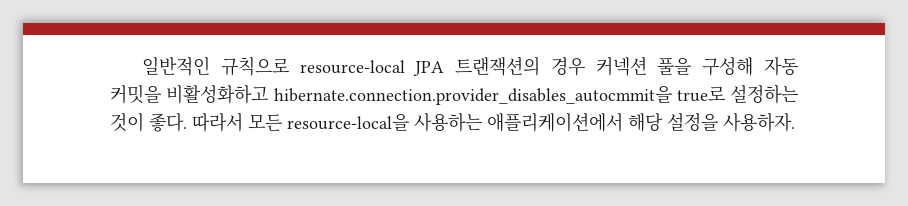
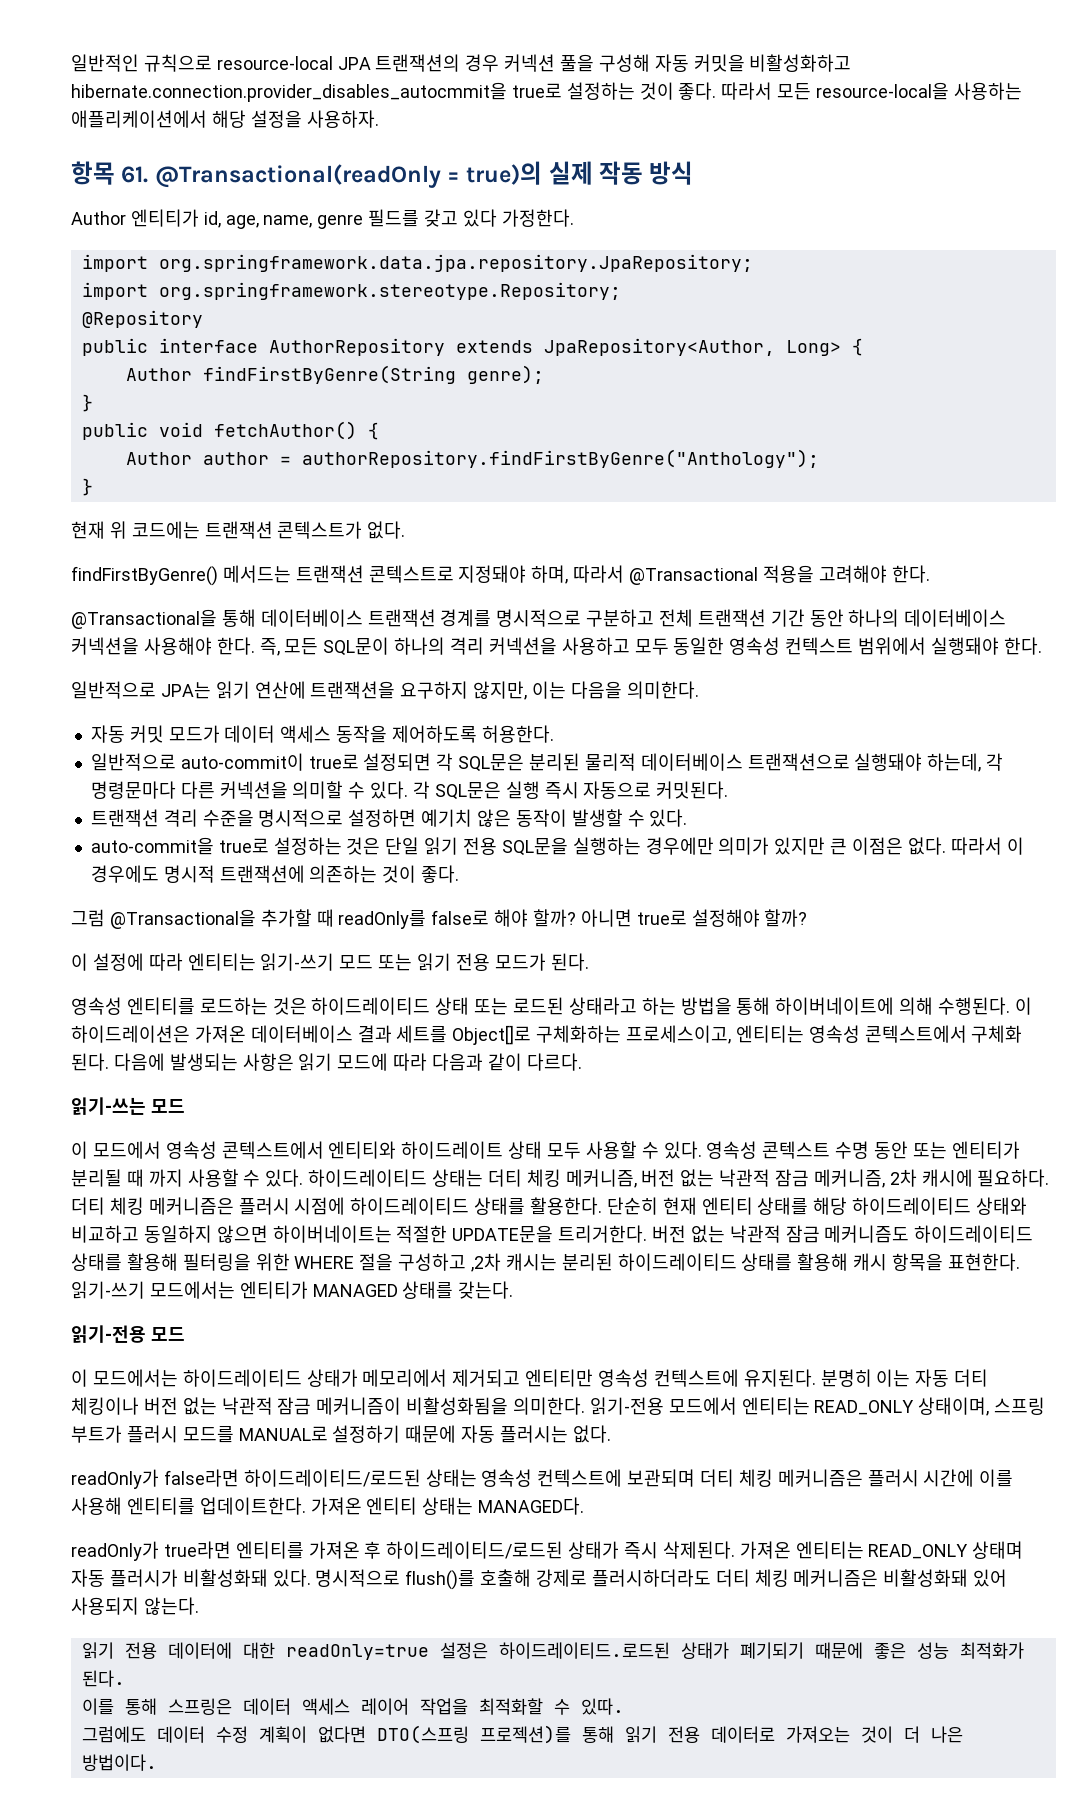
(795, 122) none -> [71,161,694,188] [71,209,574,229] [81,254,753,272] [81,282,621,300] [81,310,203,328] [81,338,863,356] [125,365,544,384] [81,394,93,412] [81,421,379,440] [125,449,819,468] [81,478,93,496] [71,521,406,539] [71,565,930,586] [71,609,1007,629] [71,637,1042,656] [71,681,699,700] [90,725,554,743] [90,753,1004,772] [90,781,729,800] [90,809,688,827] [90,837,1024,856] [90,865,460,883] [71,909,808,929] [71,953,589,971] [71,997,1032,1015] [71,1025,1023,1045] [71,1053,582,1071] [71,1097,185,1115] [71,1141,1020,1159] [71,1169,1050,1188] [71,1197,1028,1215] [71,1225,1034,1243] [71,1253,1020,1272] [71,1281,514,1299] [71,1325,185,1343] [71,1369,989,1387] [71,1397,1046,1416] [71,1425,611,1443] [71,1469,1014,1489] [71,1497,585,1515] [71,1541,1024,1561] [71,1569,1008,1590] [71,1597,199,1615] [81,1642,1024,1660] [81,1670,125,1687] [81,1698,624,1715] [81,1725,963,1744] [81,1754,157,1771] // 항목 61. @Transactional(readOnly = true)의 실제 작동 방식 // Author 엔티티가 id, age, name, genre 필드를 갖고 있다 가정한다. // import org.springframework.data.jpa.repository.JpaRepository; // import org.springframework.stereotype.Repository; // @Repository // public interface AuthorRepository extends JpaRepository<Author, Long> { // Author findFirstByGenre(String genre); // } // public void fetchAuthor() { // Author author = authorRepository.findFirstByGenre("Anthology"); // } // 현재 위 코드에는 트랜잭션 콘텍스트가 없다. // findFirstByGenre() 메서드는 트랜잭션 콘텍스트로 지정돼야 하며, 따라서 @Transactional 적용을 고려해야 한다. // @Transactional을 통해 데이터베이스 트랜잭션 경계를 명시적으로 구분하고 전체 트랜잭션 기간 동안 하나의 데이터베이스 커넥션을 사용해야 한다. 즉, 모든 SQL문이 하나의 격리 커넥션을 사용하고 모두 동일한 영속성 컨텍스트 범위에서 실행돼야 한다. // 일반적으로 JPA는 읽기 연산에 트랜잭션을 요구하지 않지만, 이는 다음을 의미한다. // 자동 커밋 모드가 데이터 액세스 동작을 제어하도록 허용한다. // 일반적으로 auto-commit이 true로 설정되면 각 SQL문은 분리된 물리적 데이터베이스 트랜잭션으로 실행돼야 하는데, 각 명령문마다 다른 커넥션을 의미할 수 있다. 각 SQL문은 실행 즉시 자동으로 커밋된다. // 트랜잭션 격리 수준을 명시적으로 설정하면 예기치 않은 동작이 발생할 수 있다. // auto-commit을 true로 설정하는 것은 단일 읽기 전용 SQL문을 실행하는 경우에만 의미가 있지만 큰 이점은 없다. 따라서 이 경우에도 명시적 트랜잭션에 의존하는 것이 좋다. // 그럼 @Transactional을 추가할 때 readOnly를 false로 해야 할까? 아니면 true로 설정해야 할까? // 이 설정에 따라 엔티티는 읽기-쓰기 모드 또는 읽기 전용 모드가 된다. // 영속성 엔티티를 로드하는 것은 하이드레이티드 상태 또는 로드된 상태라고 하는 방법을 통해 하이버네이트에 의해 수행된다. 이 하이드레이션은 가져온 데이터베이스 결과 세트를 Object[]로 구체화하는 프로세스이고, 엔티티는 영속성 콘텍스트에서 구체화 된다. 다음에 발생되는 사항은 읽기 모드에 따라 다음과 같이 다르다. // 읽기-쓰는 모드 // 이 모드에서 영속성 콘텍스트에서 엔티티와 하이드레이트 상태 모두 사용할 수 있다. 영속성 콘텍스트 수명 동안 또는 엔티티가 분리될 때 까지 사용할 수 있다. 하이드레이티드 상태는 더티 체킹 메커니즘, 버전 없는 낙관적 잠금 메커니즘, 2차 캐시에 필요하다. 더티 체킹 메커니즘은 플러시 시점에 하이드레이티드 상태를 활용한다. 단순히 현재 엔티티 상태를 해당 하이드레이티드 상태와 비교하고 동일하지 않으면 하이버네이트는 적절한 UPDATE문을 트리거한다. 버전 없는 낙관적 잠금 메커니즘도 하이드레이티드 상태를 활용해 필터링을 위한 WHERE 절을 구성하고 ,2차 캐시는 분리된 하이드레이티드 상태를 활용해 캐시 항목을 표현한다. 읽기-쓰기 모드에서는 엔티티가 MANAGED 상태를 갖는다. // 읽기-전용 모드 // 이 모드에서는 하이드레이티드 상태가 메모리에서 제거되고 엔티티만 영속성 컨텍스트에 유지된다. 분명히 이는 자동 더티 체킹이나 버전 없는 낙관적 잠금 메커니즘이 비활성화됨을 의미한다. 읽기-전용 모드에서 엔티티는 READ_ONLY 상태이며, 스프링 부트가 플러시 모드를 MANUAL로 설정하기 때문에 자동 플러시는 없다. // readOnly가 false라면 하이드레이티드/로드된 상태는 영속성 컨텍스트에 보관되며 더티 체킹 메커니즘은 플러시 시간에 이를 사용해 엔티티를 업데이트한다. 가져온 엔티티 상태는 MANAGED다. // readOnly가 true라면 엔티티를 가져온 후 하이드레이티드/로드된 상태가 즉시 삭제된다. 가져온 엔티티는 READ_ONLY 상태며 자동 플러시가 비활성화돼 있다. 명시적으로 flush()를 호출해 강제로 플러시하더라도 더티 체킹 메커니즘은 비활성화돼 있어 사용되지 않는다. // 읽기 전용 데이터에 대한 readOnly=true 설정은 하이드레이티드.로드된 상태가 폐기되기 때문에 좋은 성능 최적화가 된다. // 이를 통해 스프링은 데이터 액세스 레이어 작업을 최적화할 수 있따. // 그럼에도 데이터 수정 계획이 없다면 DTO(스프링 프로젝션)를 통해 읽기 전용 데이터로 가져오는 것이 더 나은 방법이다.

